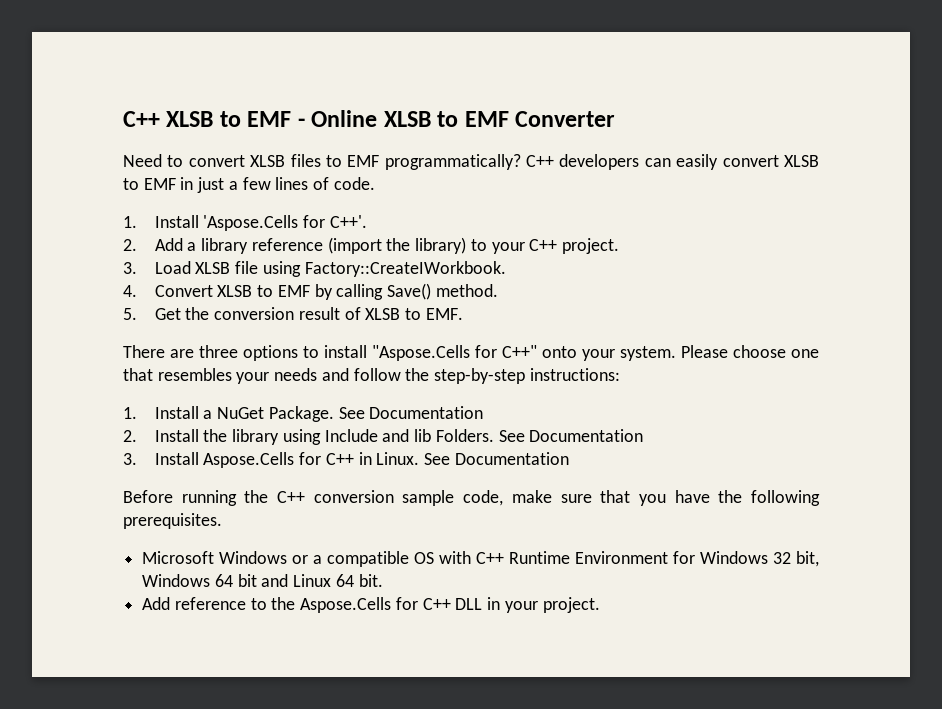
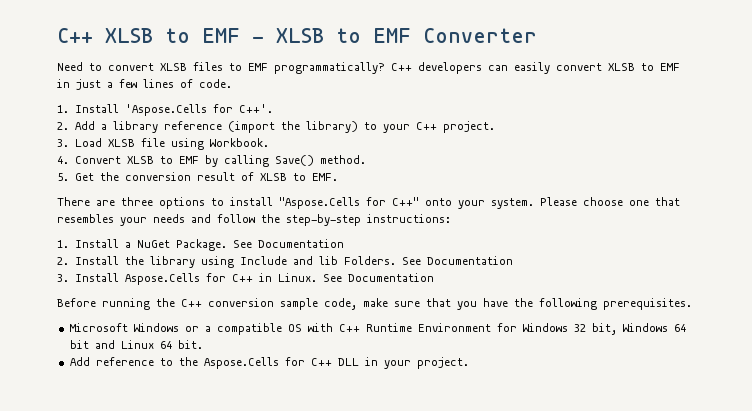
[311,110,378,127] Online -> (264, 39) none
[304,261,506,277] Factory::CreateIWorkbook. -> [209,138,269,147] Workbook.

